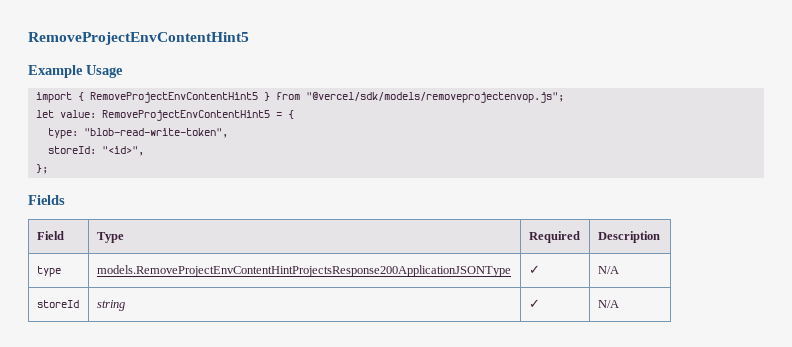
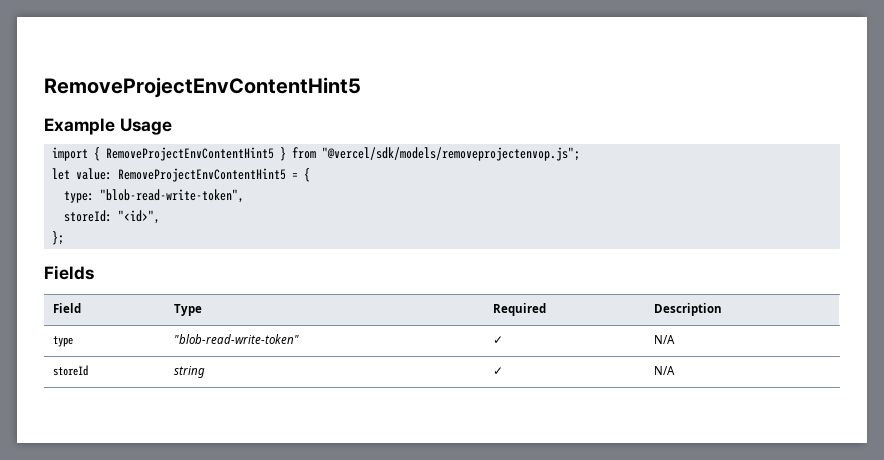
[96,265,511,277] models.RemoveProjectEnvContentHintProjectsResponse200ApplicationJSONType -> [174,334,300,344] "blob-read-write-token"

